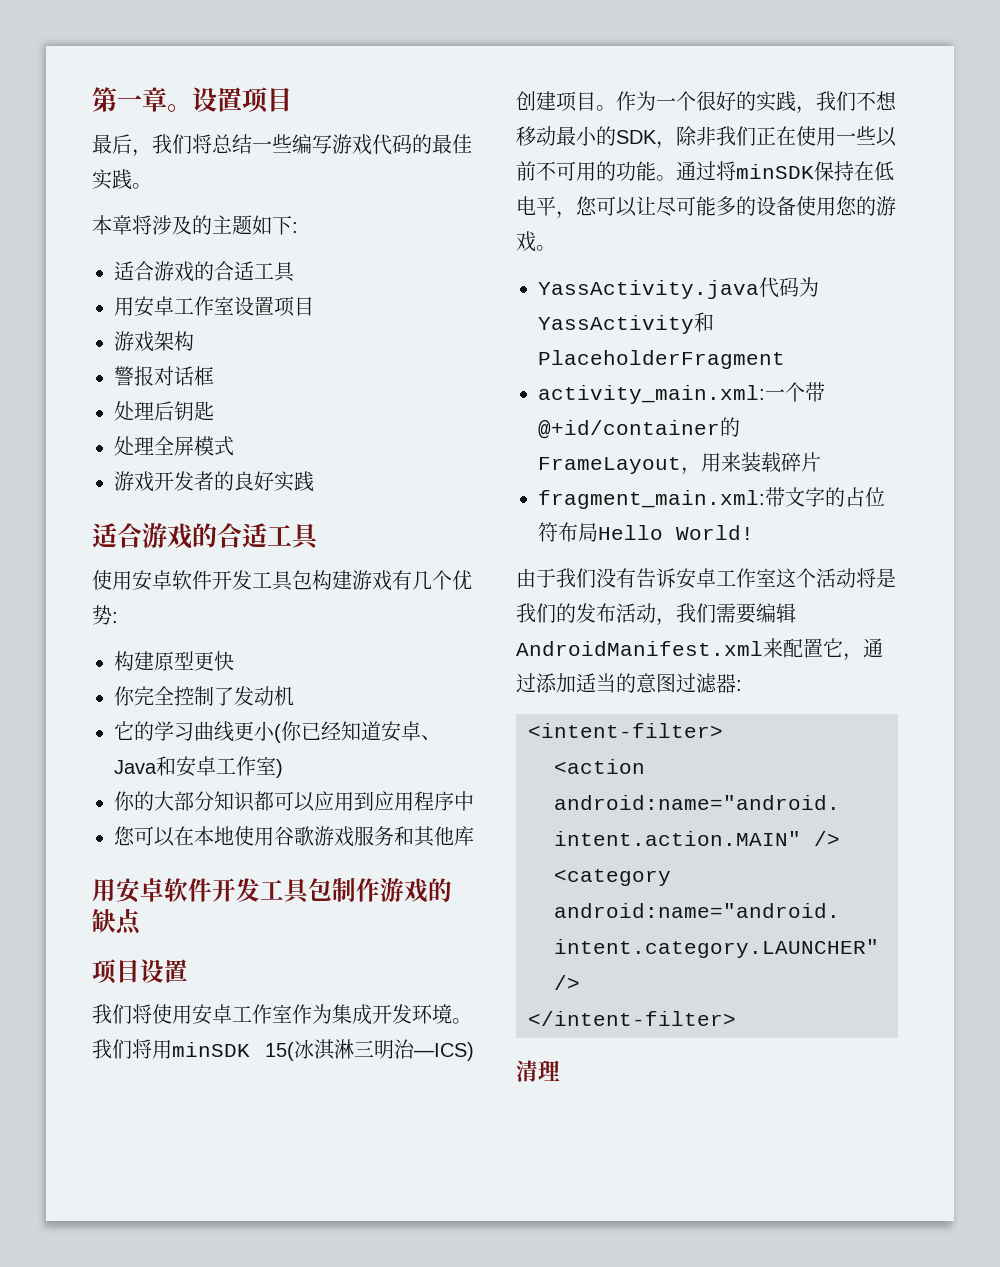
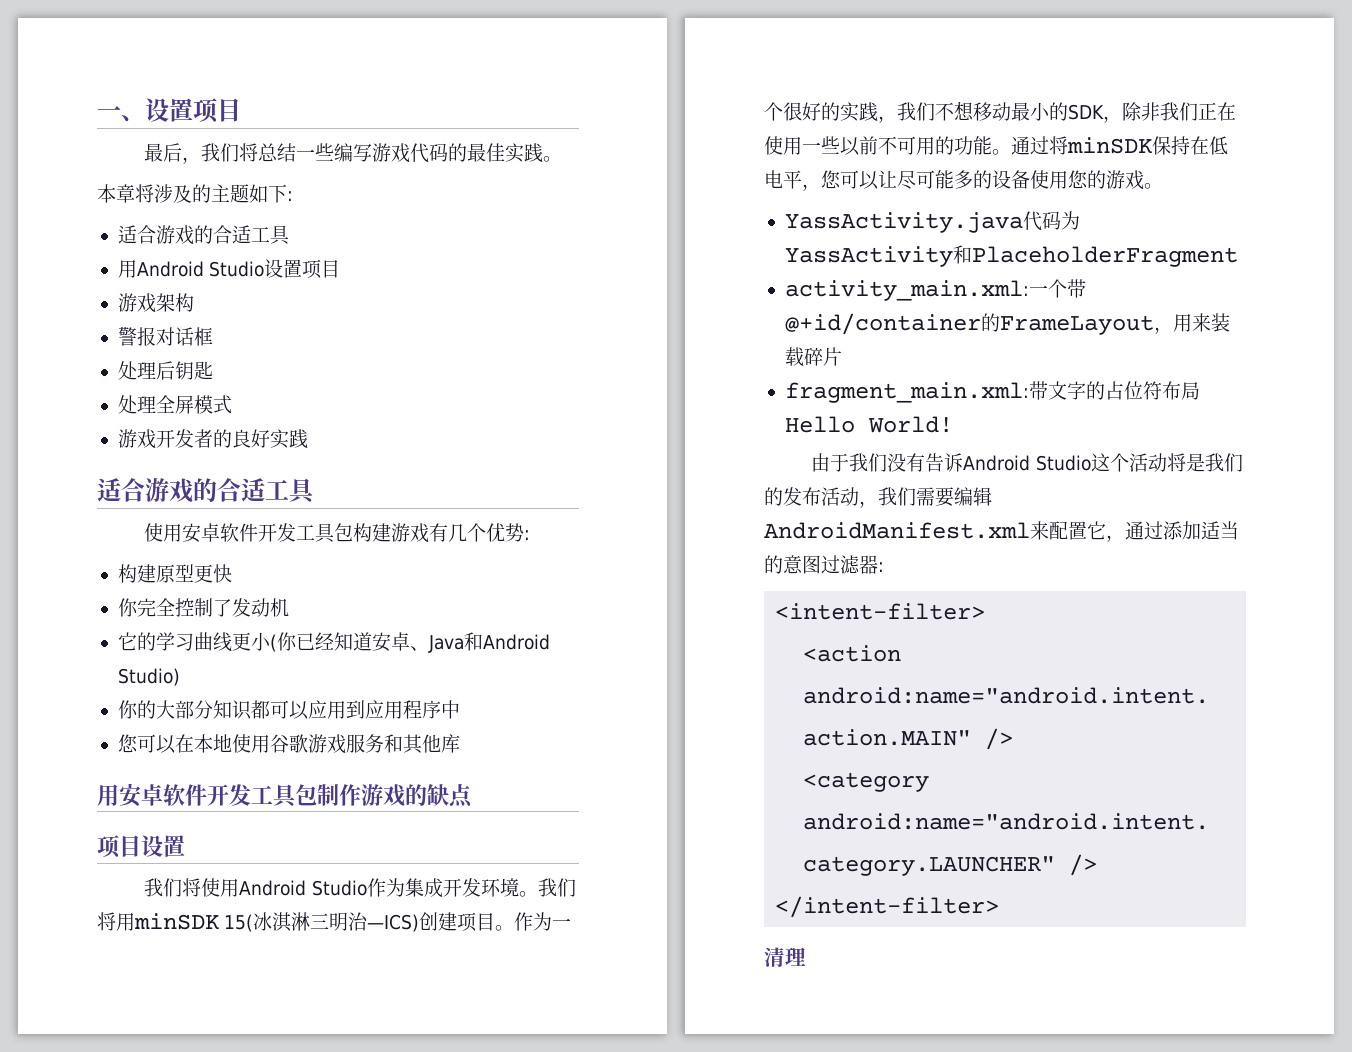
[92,87,192,112] 第一章。 -> [97,106,145,122] 一、
[134,296,234,317] 安卓工作室 -> [136,261,265,277] Android Studio
[176,756,283,778] 安卓工作室) -> [482,634,550,650] [117,668,180,686] Android Studio)
[192,1004,292,1025] 安卓工作室 -> [239,880,367,896] Android Studio
[676,568,776,589] 安卓工作室 -> [963,455,1091,471] Android Studio

